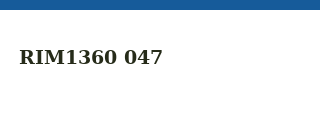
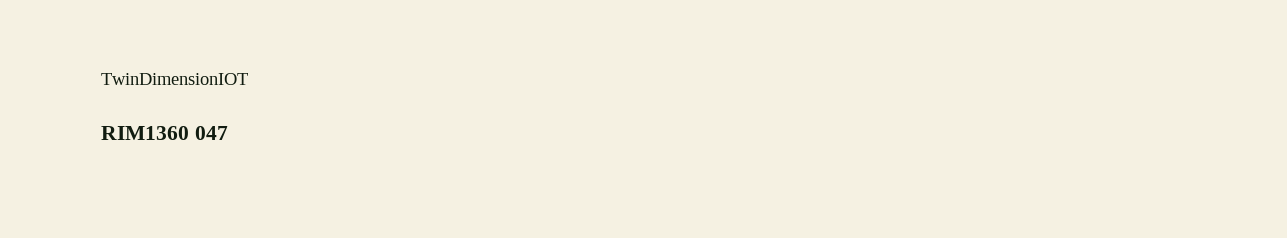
(19, 57) none -> [101,73,248,85] TwinDimensionIOT //

